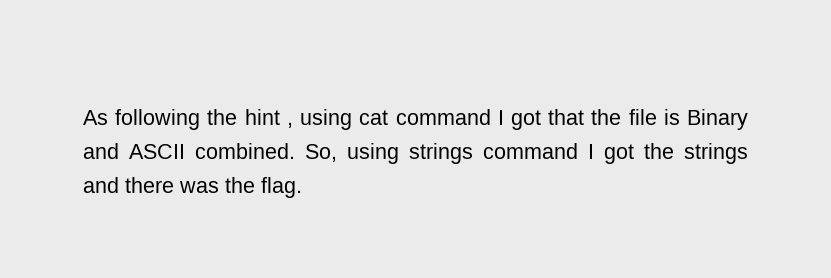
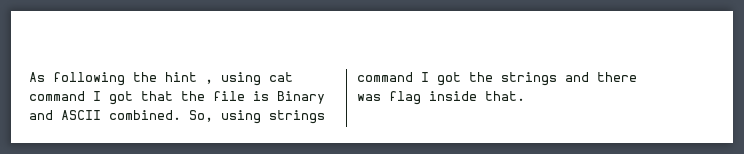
[225,177,302,198] the flag. -> [389,91,525,105] flag inside that.

